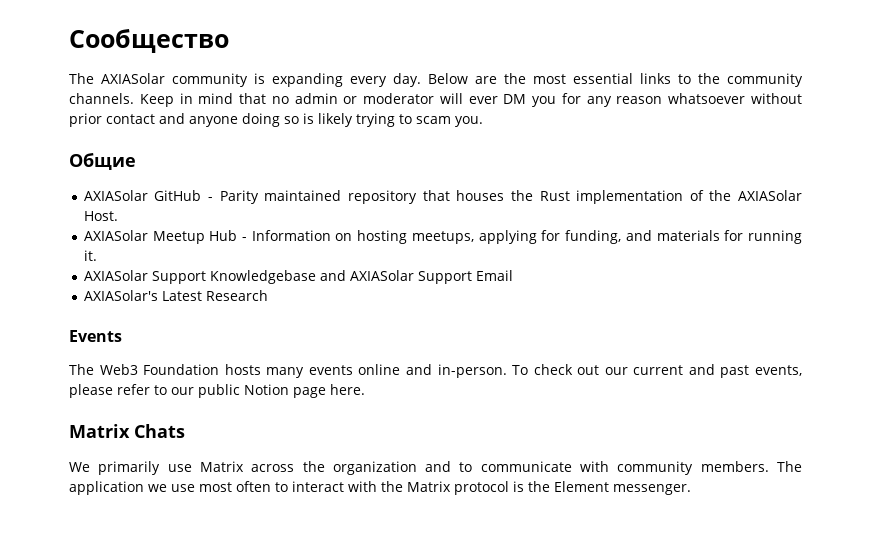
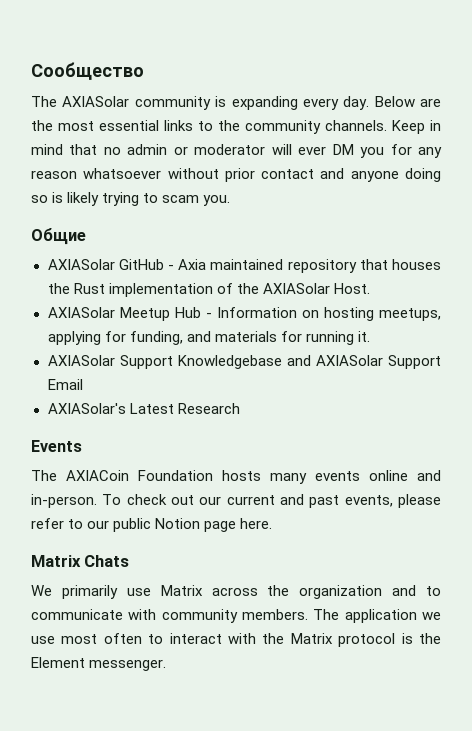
[219,190,259,204] Parity -> [178,259,207,270] Axia
[99,364,138,375] Web3 -> [66,470,129,481] AXIACoin

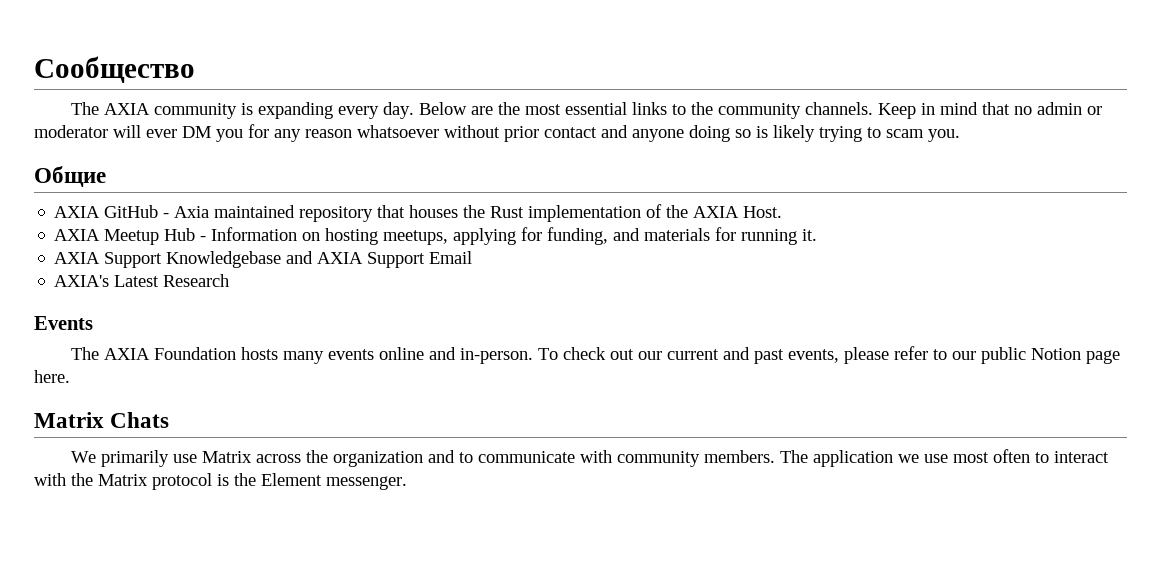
[62,96,130,107] AXIASolar -> [104,103,151,115] AXIA
[47,259,115,270] AXIASolar -> [54,206,101,218] AXIA
[262,283,330,294] AXIASolar -> [693,206,740,218] AXIA
[47,307,115,318] AXIASolar -> [54,229,101,241] AXIA
[47,355,115,366] AXIASolar -> [54,252,101,264] AXIA
[315,355,383,366] AXIASolar -> [317,252,364,264] AXIA
[47,403,126,414] AXIASolar's -> [54,275,110,287] AXIA's
[66,470,129,481] AXIACoin -> [104,348,151,360] AXIA

